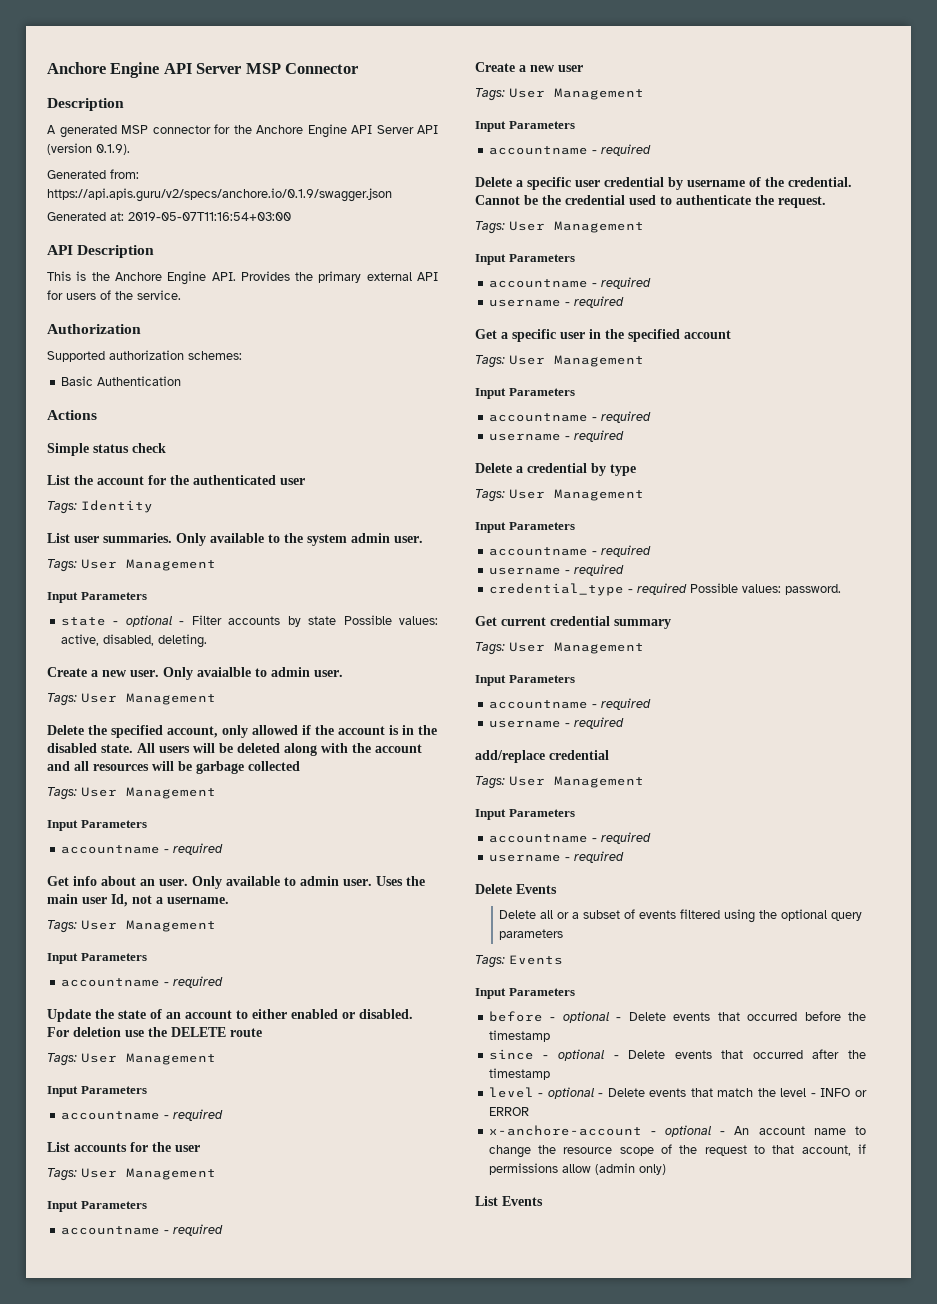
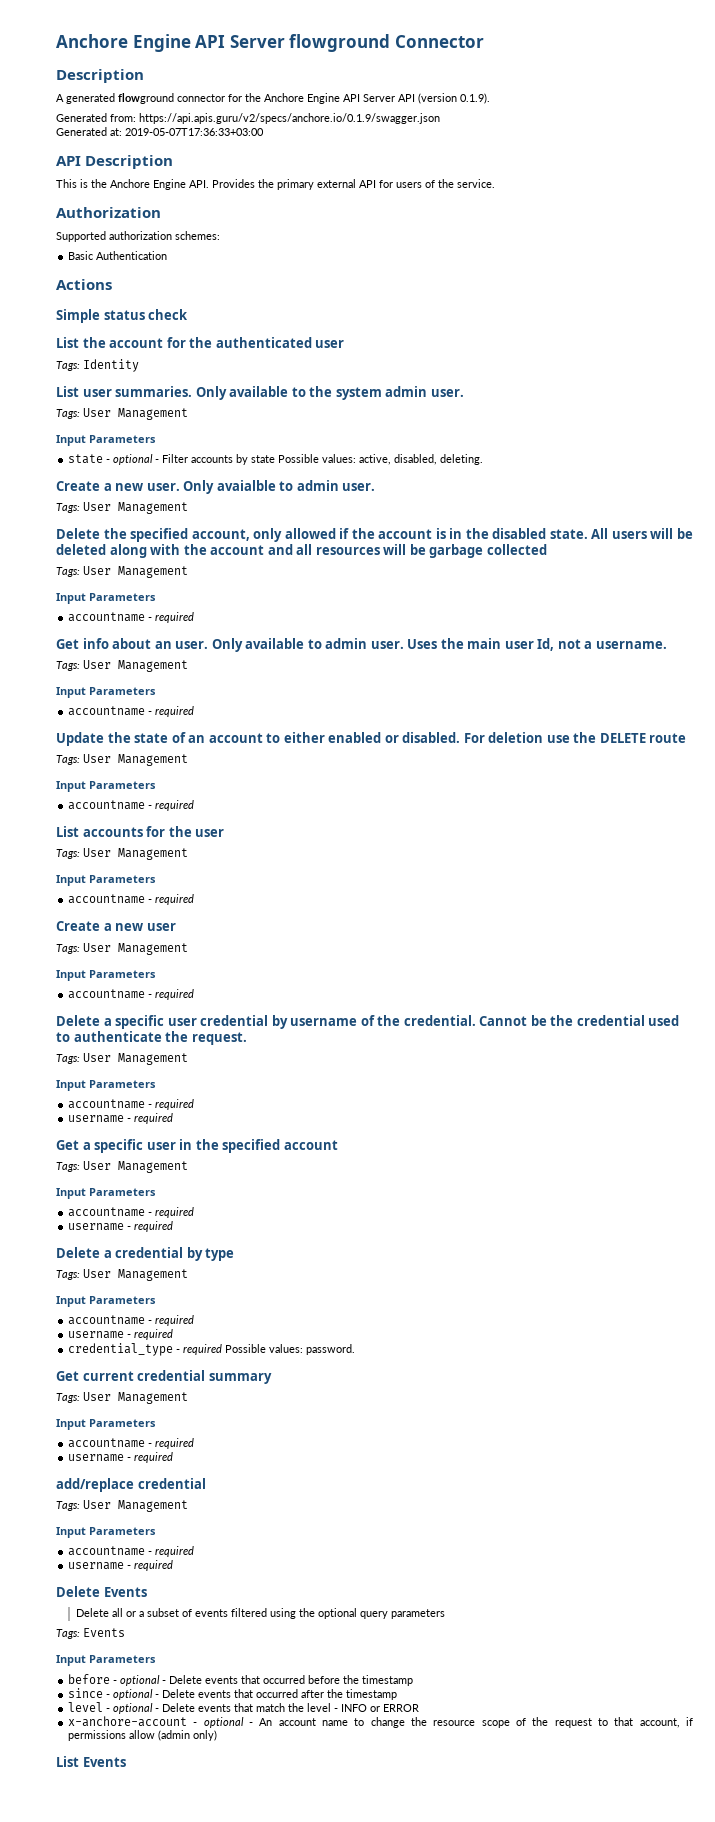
[47,62,281,78] Anchore Engine API Server MSP -> [56,34,391,52] Anchore Engine API Server flowground
[121,125,148,134] MSP -> [118,93,174,104] flowground
[128,212,291,221] 2019-05-07T11:16:54+03:00 -> [125,128,264,136] 2019-05-07T17:36:33+03:00

